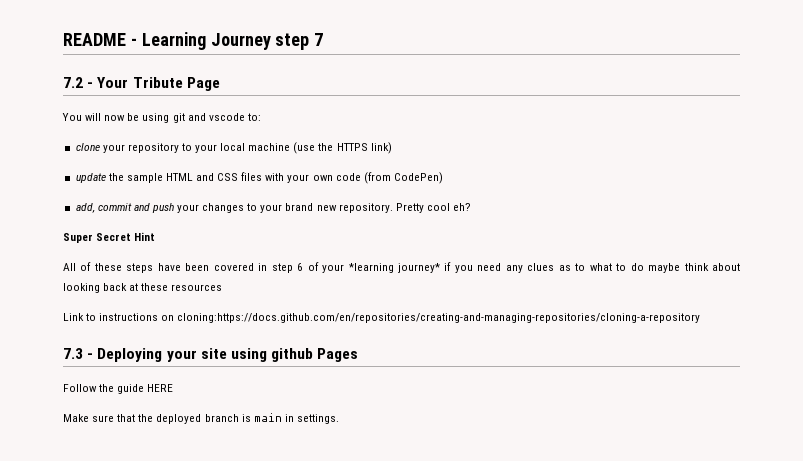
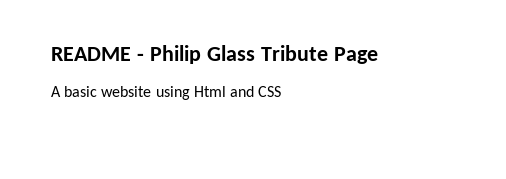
[141,32,324,50] [63,77,220,91] [62,113,261,123] [75,142,392,154] [75,172,443,184] [75,203,472,213] [63,232,156,243] [63,262,740,273] [63,283,223,293] [63,313,701,323] [63,348,359,362] [63,384,174,394] [63,413,339,424] Learning Journey step 7 // 7.2 - Your Tribute Page // You will now be using git and vscode to: // clone your repository to your local machine (use the HTTPS link) // update the sample HTML and CSS files with your own code (from CodePen) // add, commit and push your changes to your brand new repository. Pretty cool eh? // Super Secret Hint // All of these steps have been covered in step 6 of your *learning journey* if you need any clues as to what to do maybe think about looking back at these resources // Link to instructions on cloning:https://docs.github.com/en/repositories/creating-and-managing-repositories/cloning-a-repository // 7.3 - Deploying your site using github Pages // Follow the guide HERE // Make sure that the deployed branch is main in settings. -> [149,45,378,64] [51,86,282,100] Philip Glass Tribute Page // A basic website using Html and CSS

